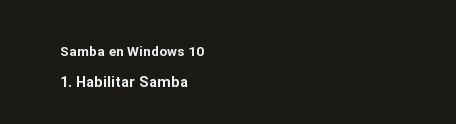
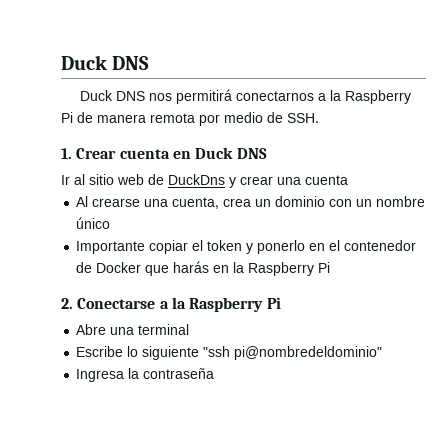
[60,46,204,56] [60,76,188,87] Samba en Windows 10 // 1. Habilitar Samba -> [61,55,150,70] [79,89,411,104] [61,112,319,126] [61,147,267,159] [61,174,348,188] [76,196,426,209] [76,217,111,229] [76,240,417,254] [76,261,331,276] [61,297,281,312] [76,324,190,335] [76,346,383,360] [76,368,215,382] Duck DNS // Duck DNS nos permitirá conectarnos a la Raspberry Pi de manera remota por medio de SSH. // 1. Crear cuenta en Duck DNS // Ir al sitio web de DuckDns y crear una cuenta // Al crearse una cuenta, crea un dominio con un nombre único // Importante copiar el token y ponerlo en el contenedor de Docker que harás en la Raspberry Pi // 2. Conectarse a la Raspberry Pi // Abre una terminal // Escribe lo siguiente "ssh pi@nombredeldominio" // Ingresa la contraseña

